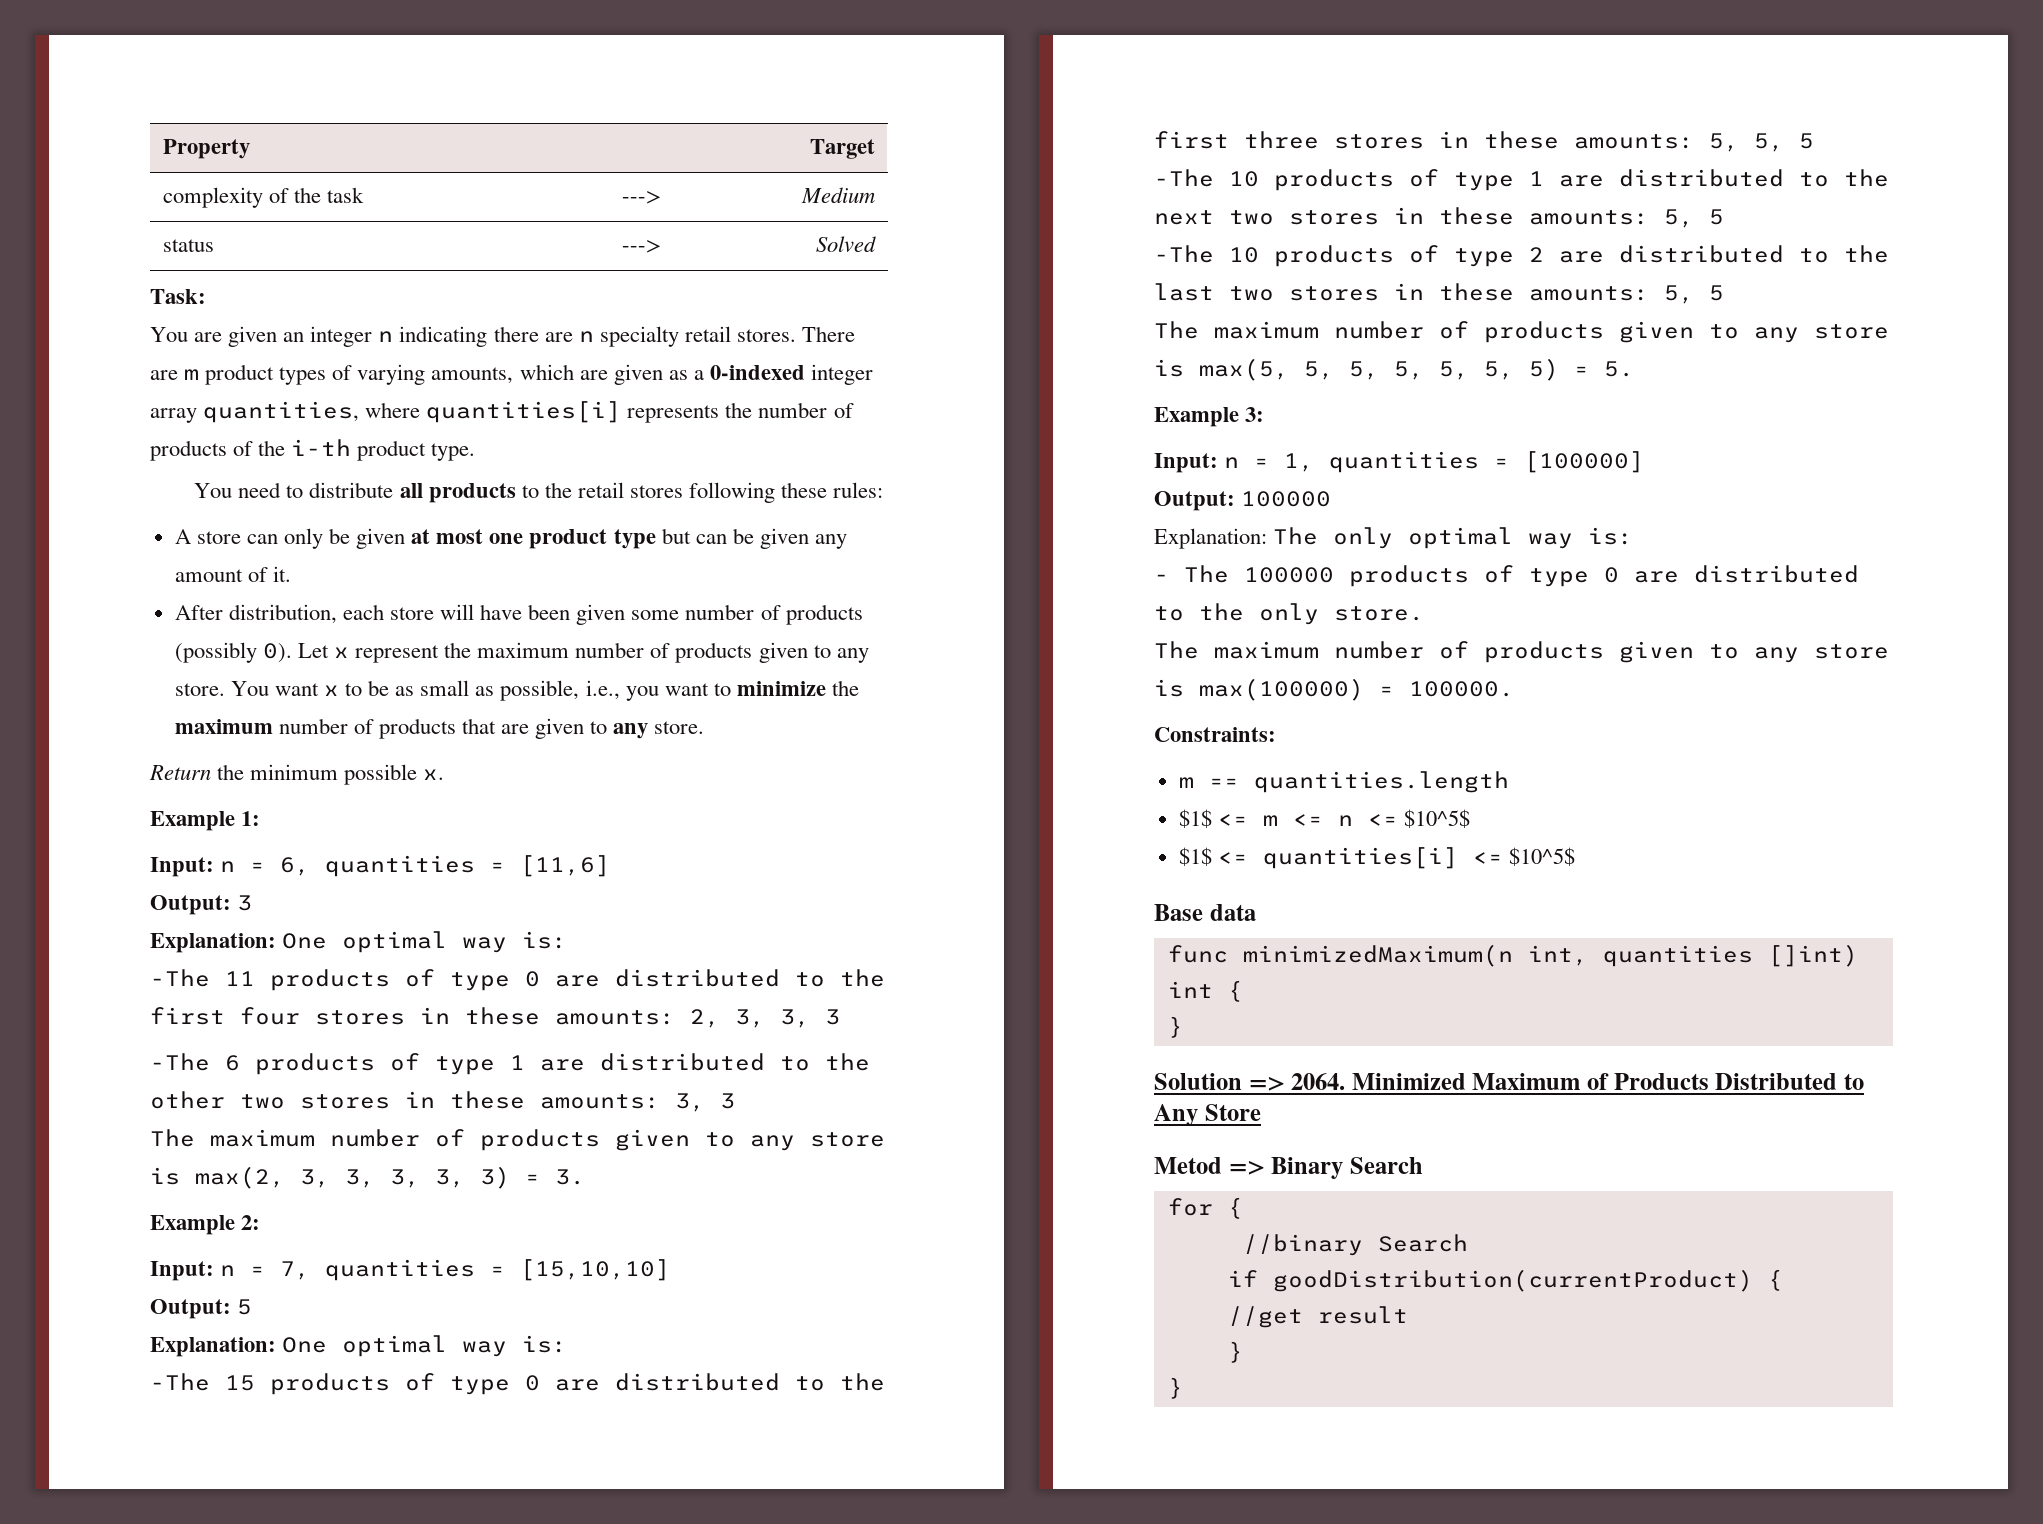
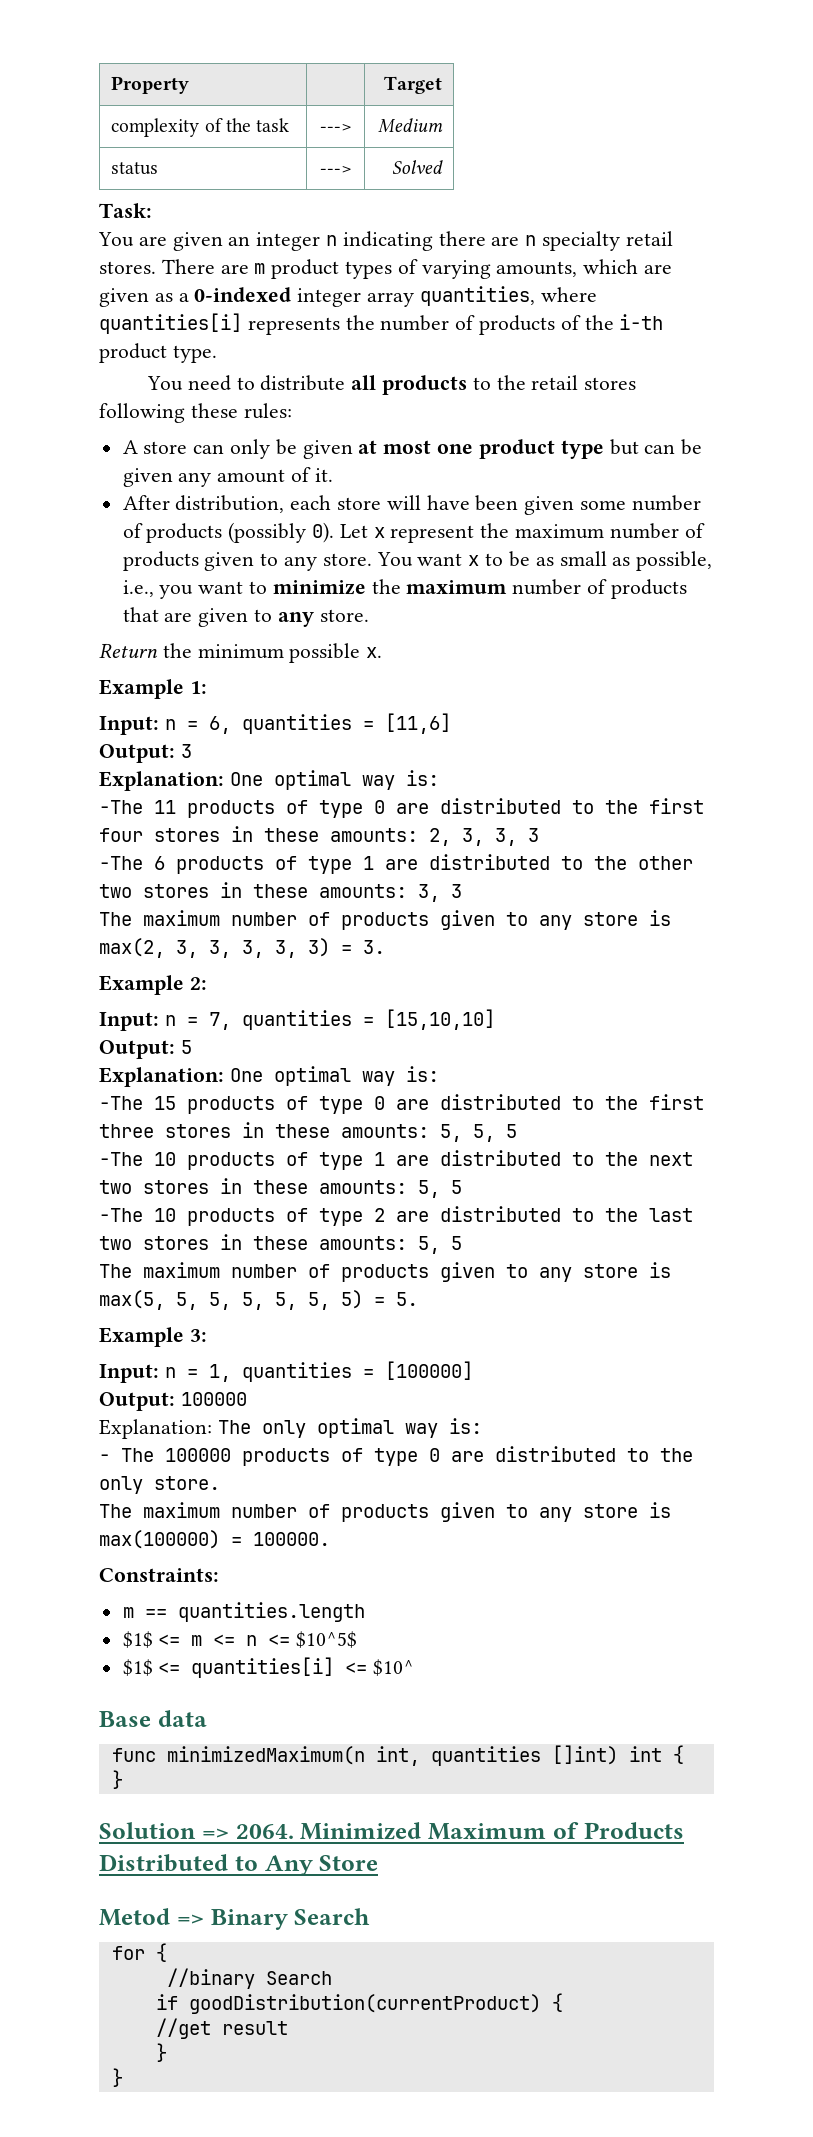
[1508,847,1575,866] $10^5$ -> [373,1659,415,1676] $10^

